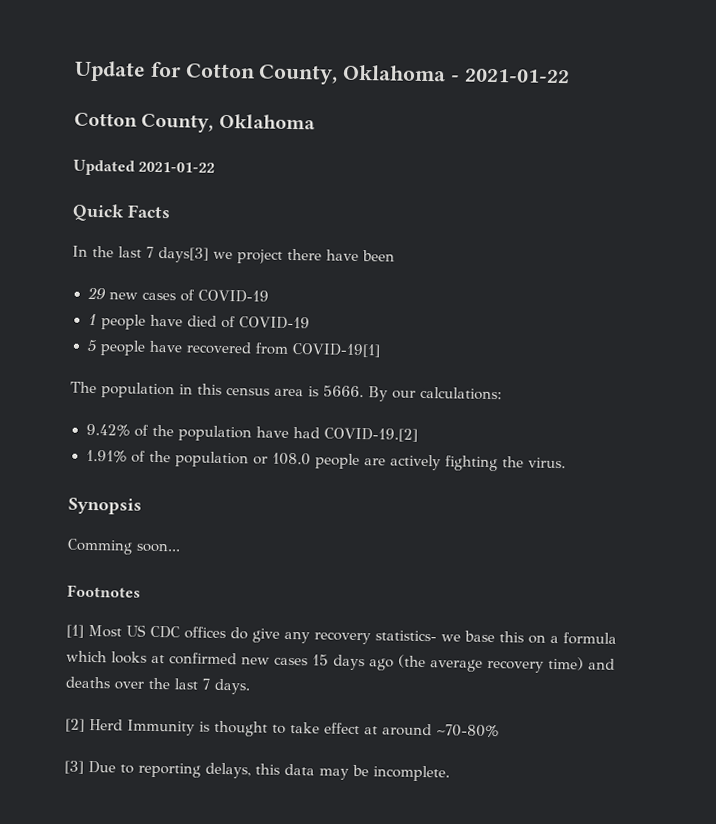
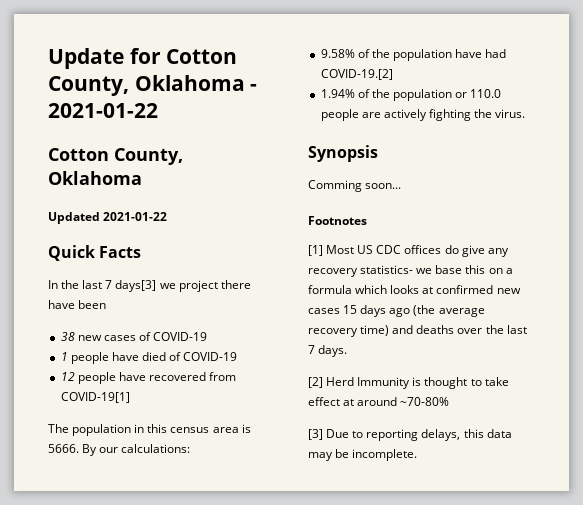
[86,286,106,300] 29 -> [60,332,75,341] 38
[86,339,97,353] 5 -> [60,372,75,381] 12
[85,423,130,437] 9.42% -> [320,49,355,58] 9.58%
[85,449,127,463] 1.91% -> [320,89,355,98] 1.94%
[271,452,311,466] 108.0 -> [470,89,502,98] 110.0

